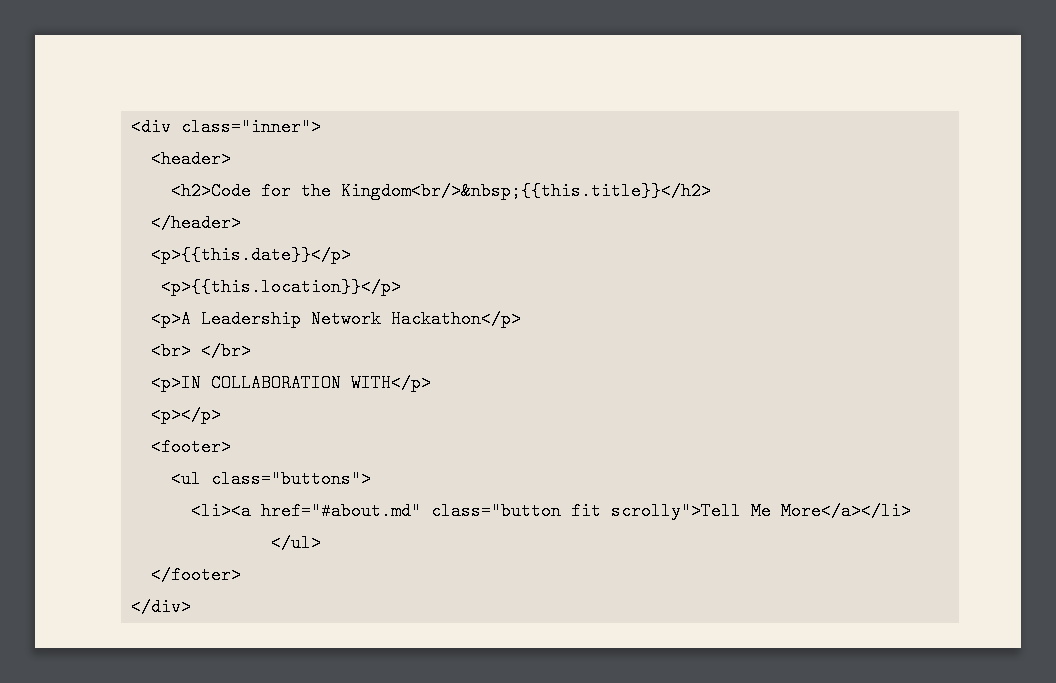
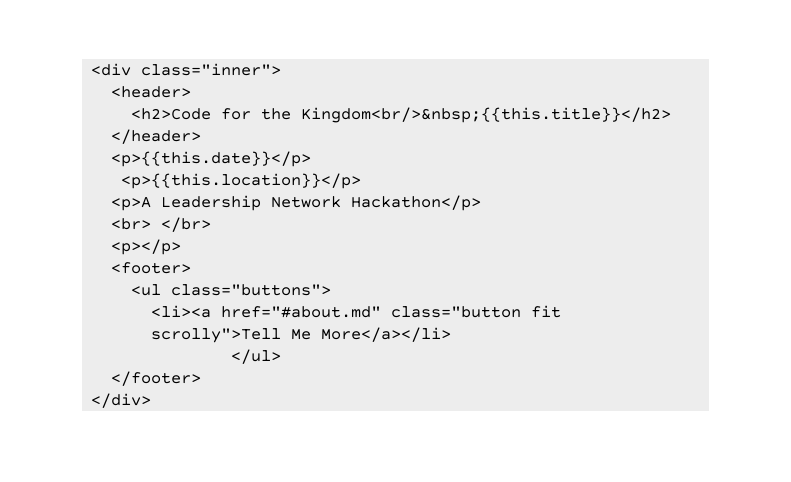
[150,374,431,392] // <p>IN COLLABORATION WITH</p> -> (212, 224) none

